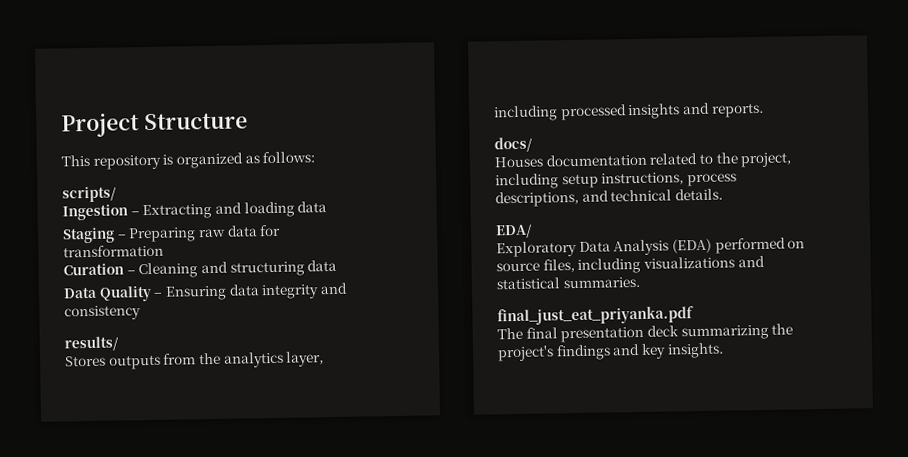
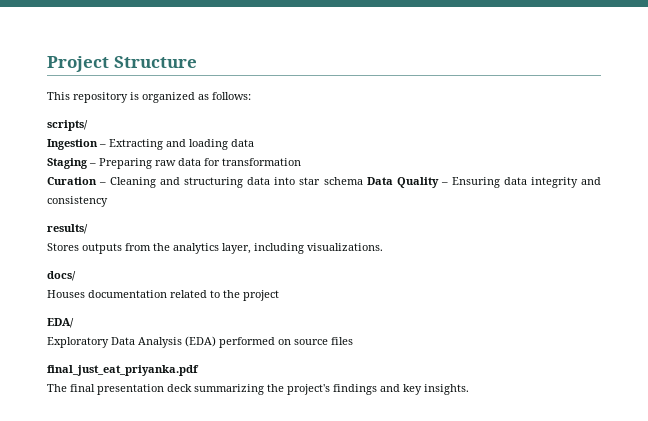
(338, 265) // -> [274,177,363,185] into star schema
[559,102,764,121] processed insights and reports. -> [307,243,383,251] visualizations.
[740,152,793,168] [495,172,737,190] [495,188,723,208] project, including setup instructions, process descriptions, and technical details. -> [243,290,279,301] project
[542,255,765,274] [496,276,640,290] files, including visualizations and statistical summaries. -> [331,337,353,345] files

